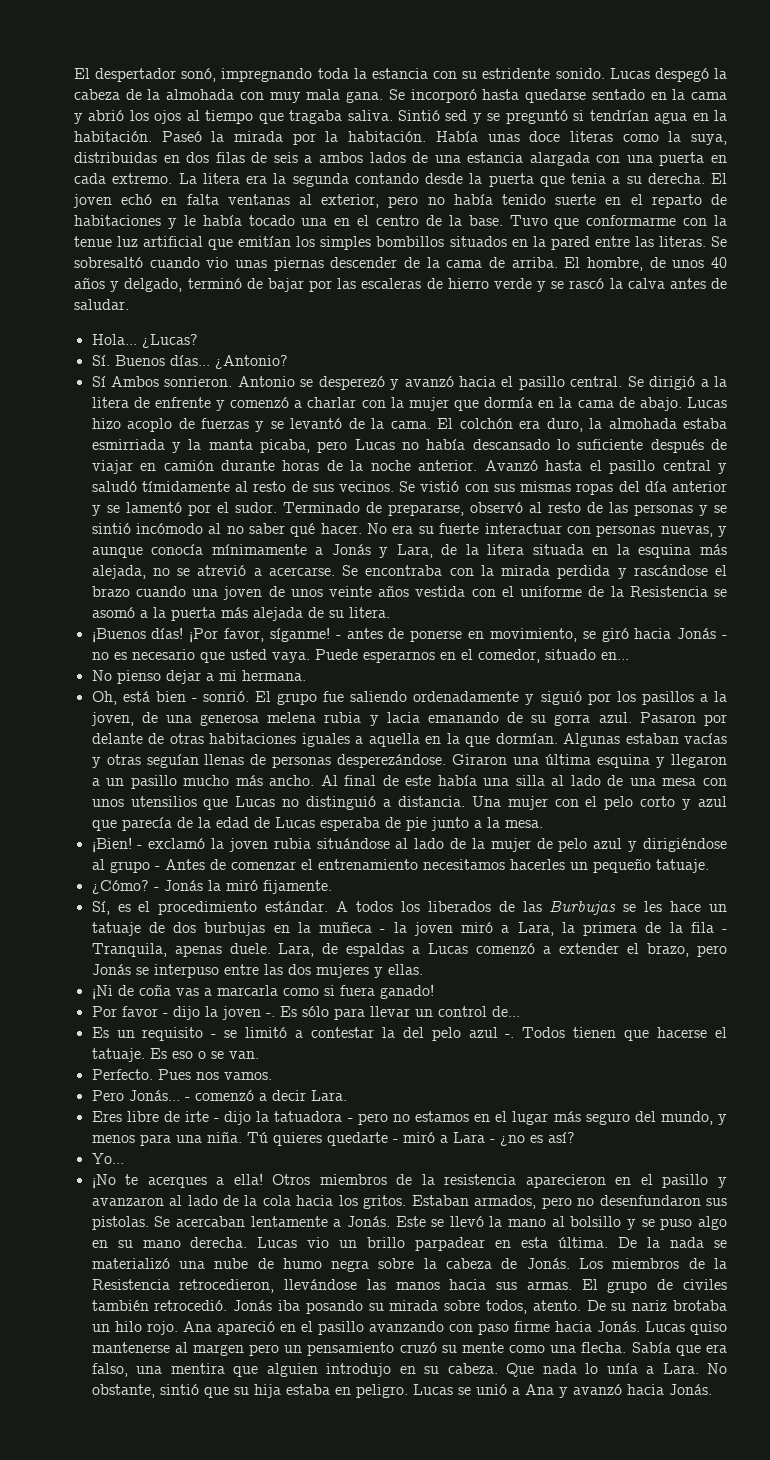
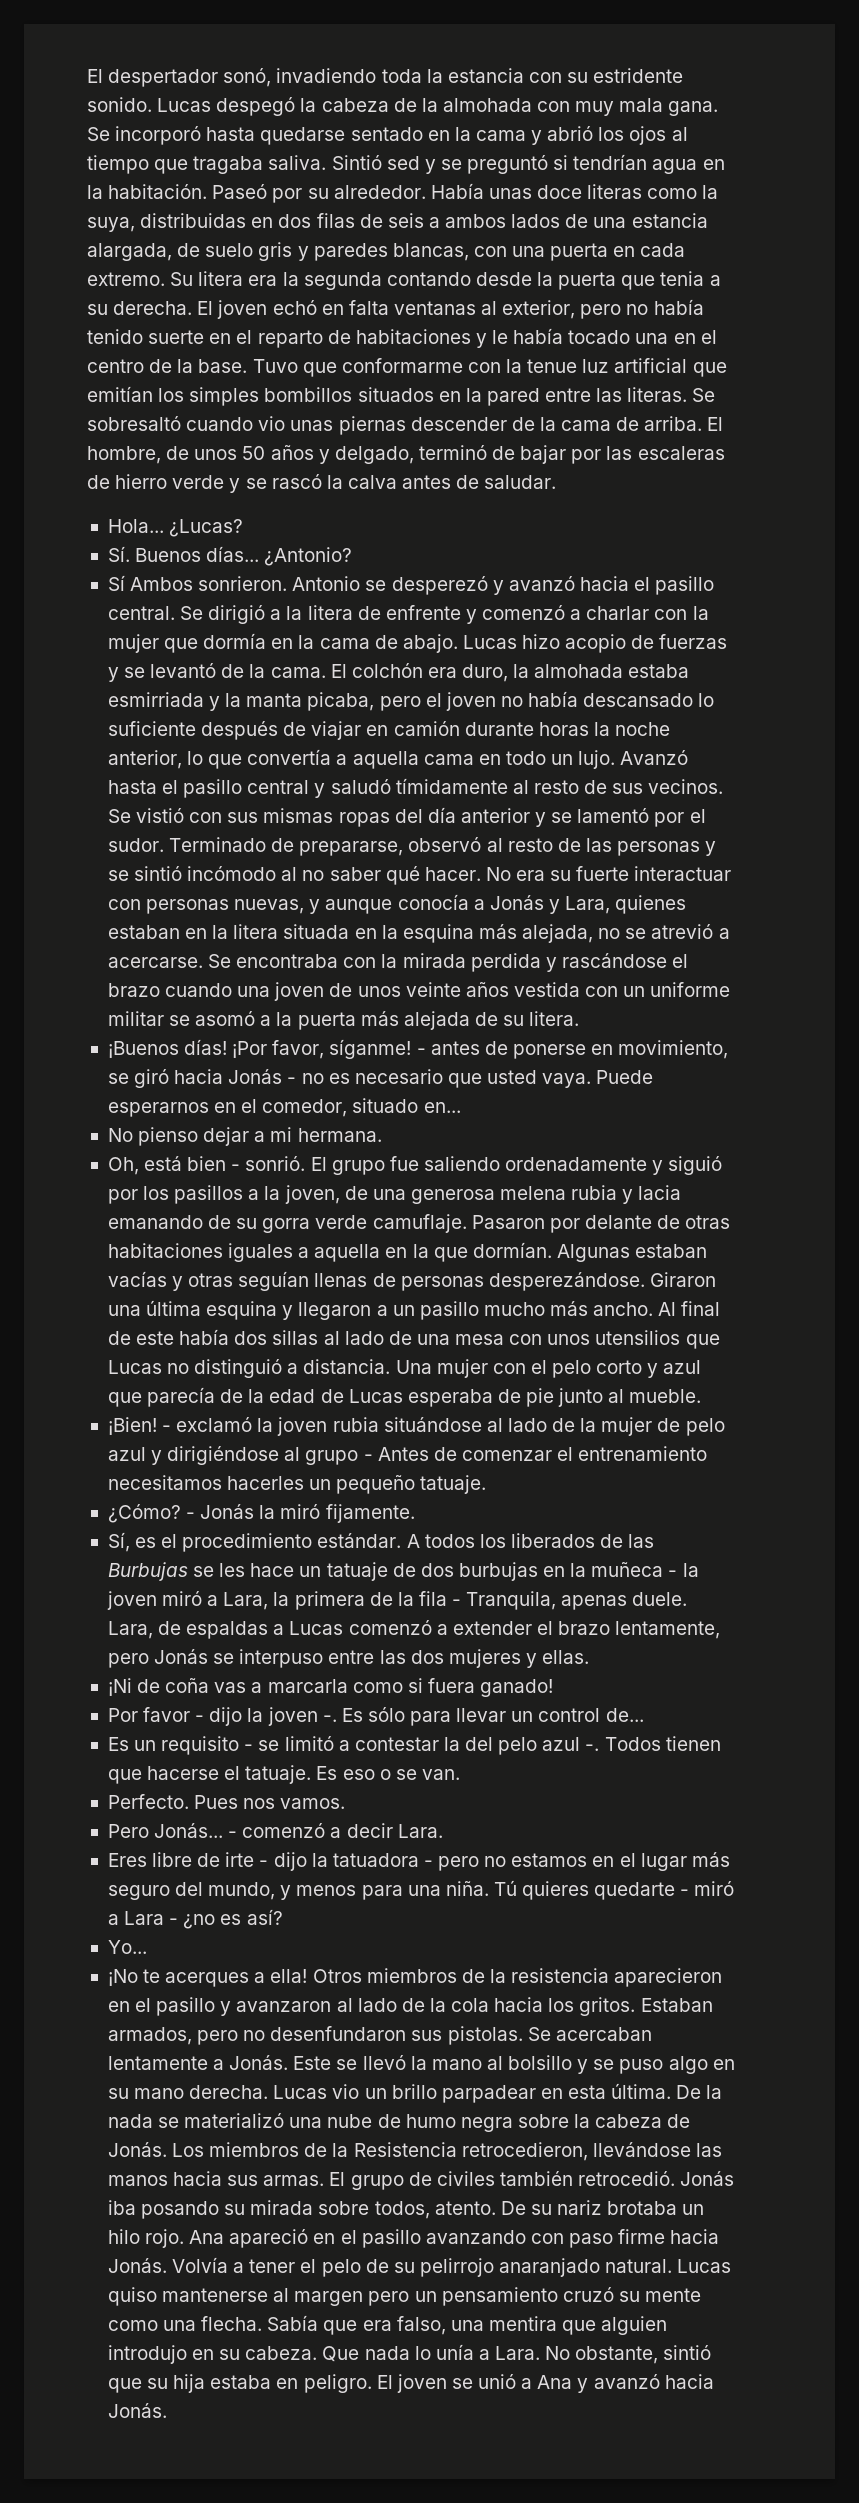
[221,68,313,82] impregnando -> [276,68,377,83] invadiendo
[211,131,427,145] la mirada por la habitación. -> [272,185,426,203] por su alrededor.
[529,152,590,166] alargada -> [87,242,469,261] alargada, de suelo gris y paredes blancas,
[178,173,197,184] La -> [170,272,194,286] Su
[711,257,727,268] 40 -> [242,446,266,460] 50
[127,418,173,432] acoplo -> [565,634,627,653] acopio
[354,439,395,450] Lucas -> [425,692,496,711] el joven
[326,460,343,471] de -> (589, 729) none
[418,460,478,471] anterior. -> [107,749,616,769] anterior, lo que convertía a aquella cama en todo un lujo.
[211,544,307,555] mínimamente -> (469, 902) none
[441,544,458,555] de -> [615,895,687,914] [107,925,208,939] quienes estaban en
[501,586,708,597] el uniforme de la Resistencia -> [623,982,731,997] [107,1011,164,1026] un uniforme militar
[598,712,632,723] azul. -> [315,1214,467,1233] verde camuflaje.
[483,775,545,786] una silla -> [234,1330,319,1345] dos sillas
[473,817,543,828] a la mesa. -> [608,1389,702,1403] al mueble.
[647,943,690,957] brazo, -> [558,1621,721,1639] brazo lentamente,
(640, 1326) none -> [172,2257,673,2277] Volvía a tener el pelo de su pelirrojo anaranjado natural.
[412,1384,453,1395] Lucas -> [376,2374,447,2393] El joven

